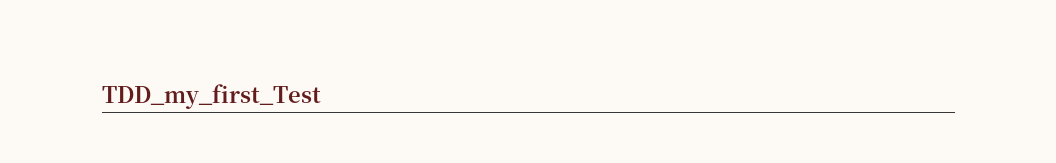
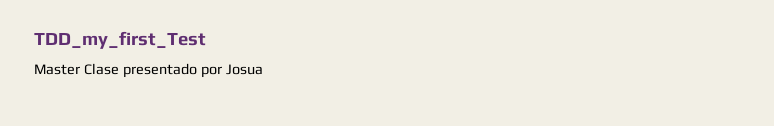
(321, 96) none -> [34,63,263,78] // Master Clase presentado por Josua

